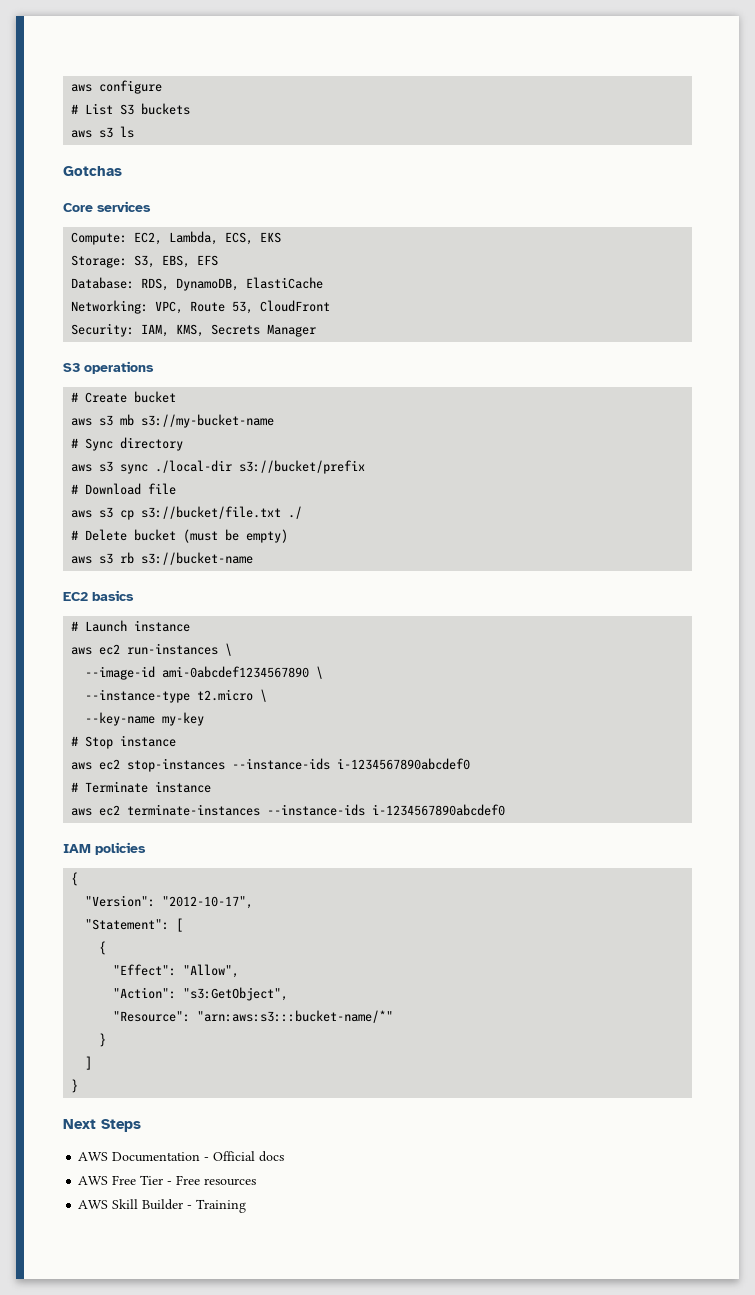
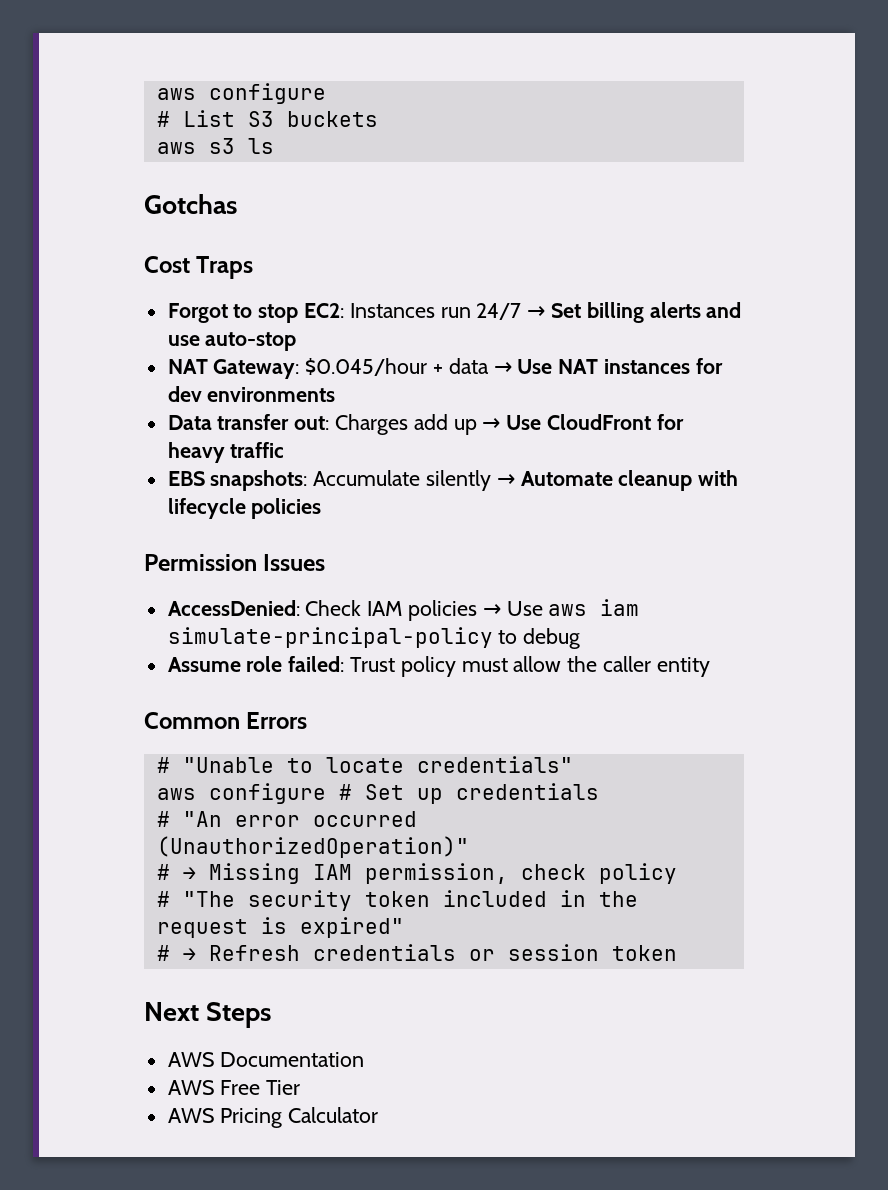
[63,201,151,212] [71,231,282,245] [71,255,219,268] [71,277,324,291] [71,300,331,314] [71,323,317,337] [63,361,154,374] [71,391,177,403] [71,414,275,428] [71,437,184,451] [71,460,366,474] [71,483,177,495] [71,506,303,520] [71,529,289,543] [71,552,254,565] [63,590,134,601] [71,620,191,632] [71,643,233,656] [85,666,324,680] [85,689,268,703] [85,712,205,726] [71,735,177,749] [71,758,471,772] [71,781,212,793] [71,804,506,816] [63,842,146,855] [71,872,79,886] [85,895,254,909] [85,918,184,932] [99,941,107,955] [113,964,240,978] [113,987,289,1001] [113,1010,394,1023] [99,1033,107,1047] [85,1056,93,1070] [71,1079,79,1093] Core services // Compute: EC2, Lambda, ECS, EKS // Storage: S3, EBS, EFS // Database: RDS, DynamoDB, ElastiCache // Networking: VPC, Route 53, CloudFront // Security: IAM, KMS, Secrets Manager // S3 operations // # Create bucket // aws s3 mb s3://my-bucket-name // # Sync directory // aws s3 sync ./local-dir s3://bucket/prefix // # Download file // aws s3 cp s3://bucket/file.txt ./ // # Delete bucket (must be empty) // aws s3 rb s3://bucket-name // EC2 basics // # Launch instance // aws ec2 run-instances \ // --image-id ami-0abcdef1234567890 \ // --instance-type t2.micro \ // --key-name my-key // # Stop instance // aws ec2 stop-instances --instance-ids i-1234567890abcdef0 // # Terminate instance // aws ec2 terminate-instances --instance-ids i-1234567890abcdef0 // IAM policies // { // "Version": "2012-10-17", // "Statement": [ // { // "Effect": "Allow", // "Action": "s3:GetObject", // "Resource": "arn:aws:s3:::bucket-name/*" // } // ] // } -> [144,256,254,279] [167,302,742,323] [167,332,297,351] [167,358,723,379] [167,386,336,402] [167,414,684,435] [167,442,285,463] [167,470,739,491] [167,498,322,519] [144,554,326,571] [167,599,640,621] [167,627,581,649] [167,656,710,677] [144,712,308,729] [156,756,573,773] [156,783,599,804] [156,811,417,827] [156,836,469,858] [156,863,677,884] [156,890,638,911] [156,917,404,938] [156,944,677,961] Cost Traps // Forgot to stop EC2: Instances run 24/7 → Set billing alerts and use auto-stop // NAT Gateway: $0.045/hour + data → Use NAT instances for dev environments // Data transfer out: Charges add up → Use CloudFront for heavy traffic // EBS snapshots: Accumulate silently → Automate cleanup with lifecycle policies // Permission Issues // AccessDenied: Check IAM policies → Use aws iam simulate-principal-policy to debug // Assume role failed: Trust policy must allow the caller entity // Common Errors // # "Unable to locate credentials" // aws configure # Set up credentials // # "An error occurred (UnauthorizedOperation)" // # → Missing IAM permission, check policy // # "The security token included in the request is expired" // # → Refresh credentials or session token
[204,1151,285,1162] - Official docs -> (365, 1059) none
[167,1175,257,1186] [78,1199,247,1213] - Free resources // AWS Skill Builder - Training -> [167,1107,379,1128] // AWS Pricing Calculator

